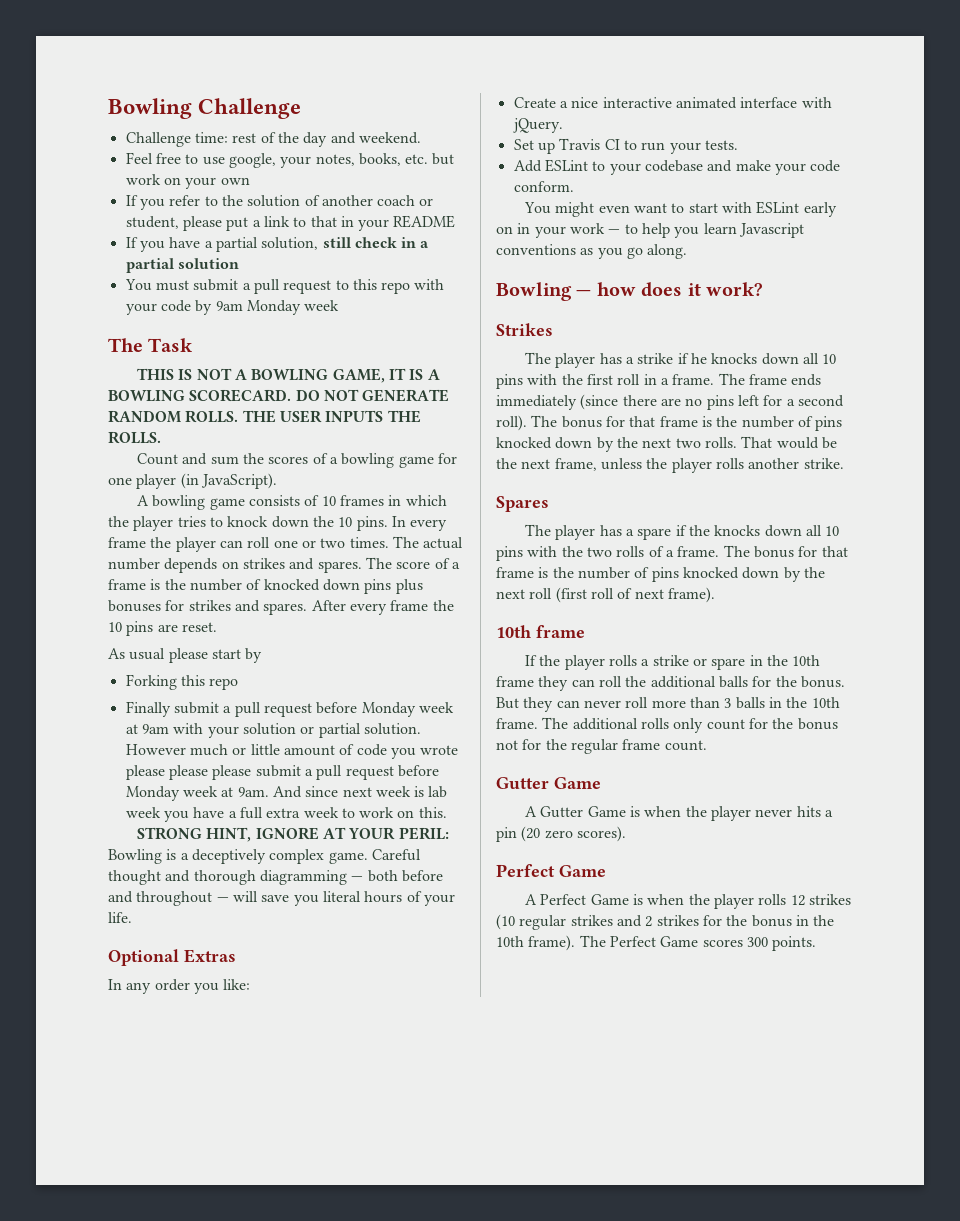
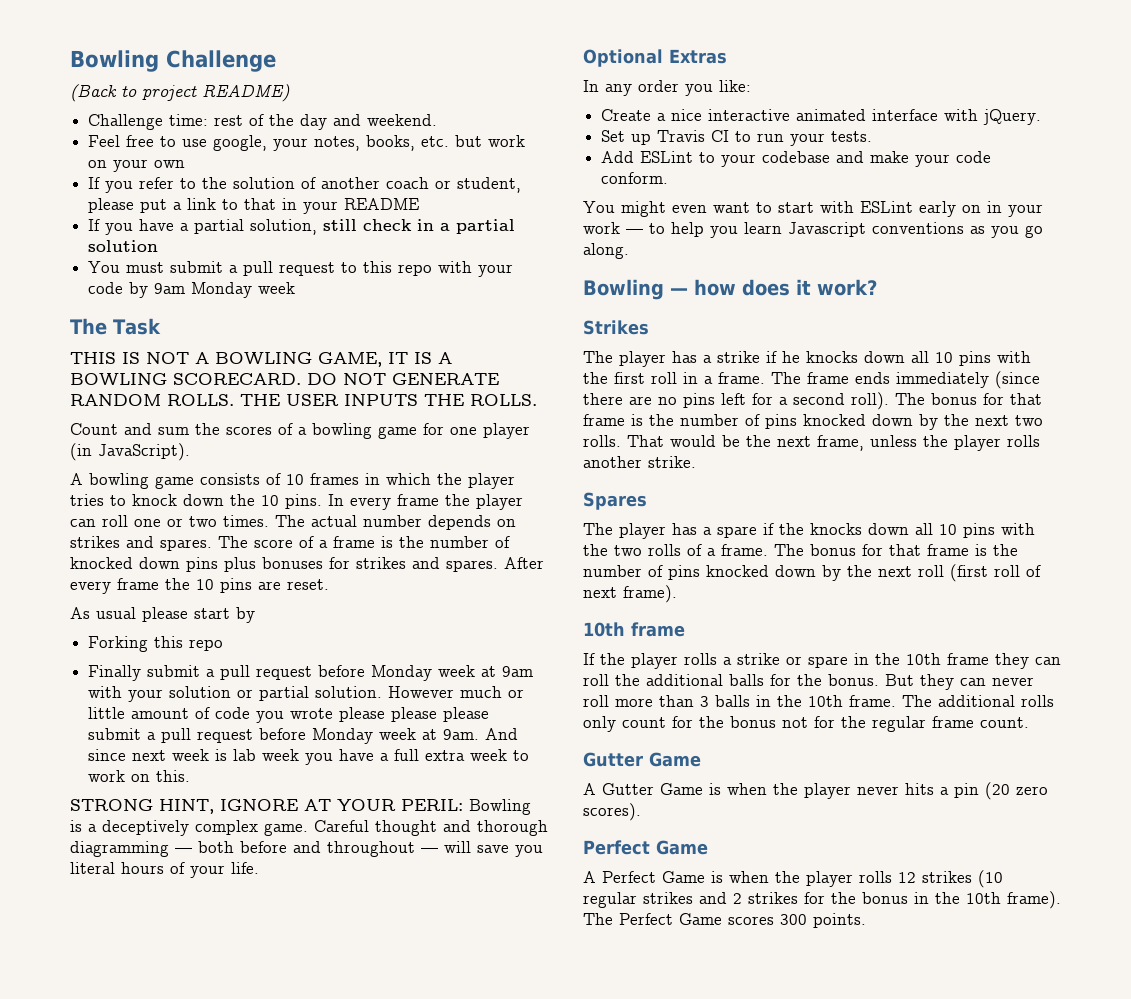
(302, 108) none -> [70,84,290,102] // (Back to project README)

